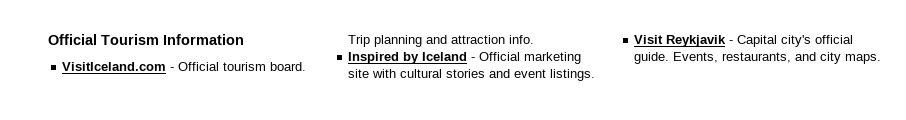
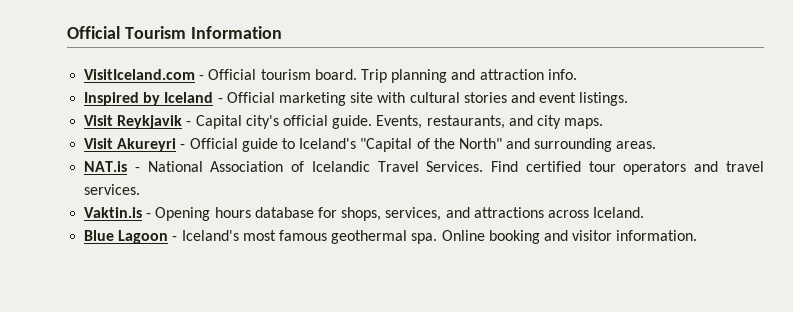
(882, 59) none -> [84,138,657,152] [84,161,764,175] [84,184,141,195] [84,207,645,221] [84,230,698,244] // Visit Akureyri - Official guide to Iceland's "Capital of the North" and surrounding areas. // NAT.is - National Association of Icelandic Travel Services. Find certified tour operators and travel services. // Vaktin.is - Opening hours database for shops, services, and attractions across Iceland. // Blue Lagoon - Iceland's most famous geothermal spa. Online booking and visitor information.

